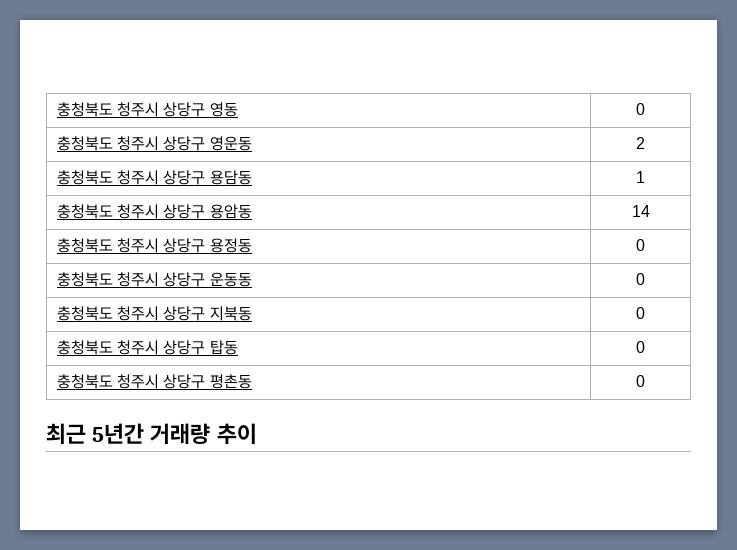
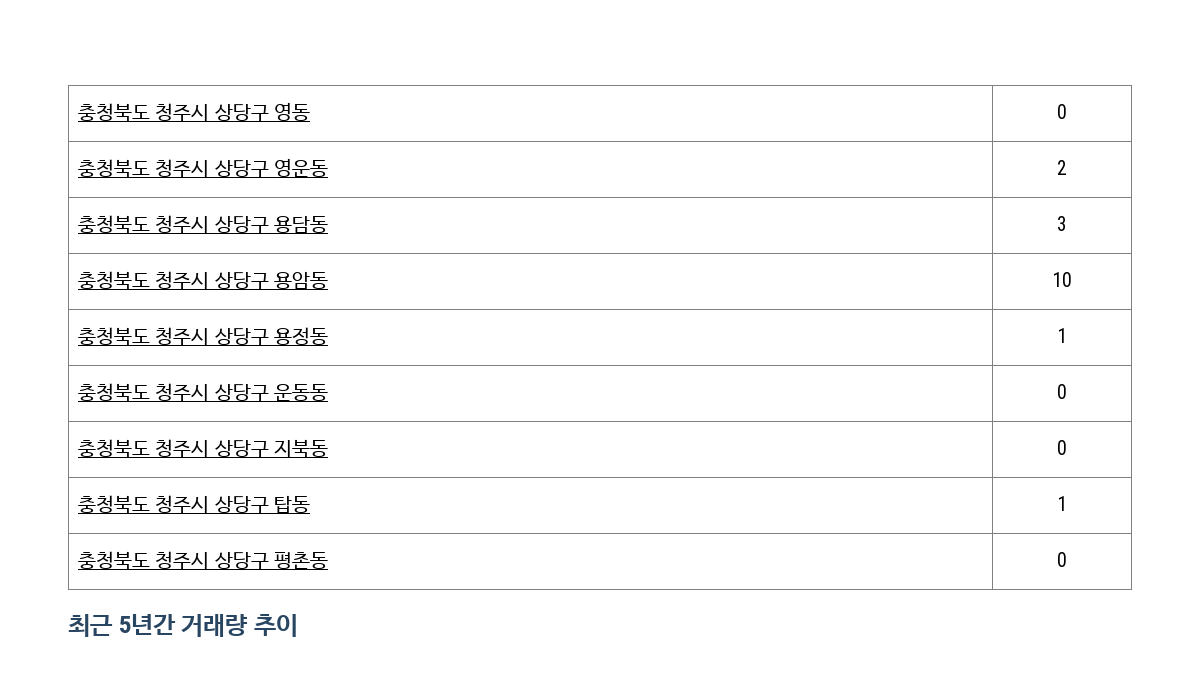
[636,171,645,183] 1 -> [1057,216,1067,231] 3
[631,205,650,217] 14 -> [1052,272,1072,287] 10
[636,239,645,251] 0 -> [1057,328,1067,343] 1
[636,341,645,353] 0 -> [1057,496,1067,511] 1

